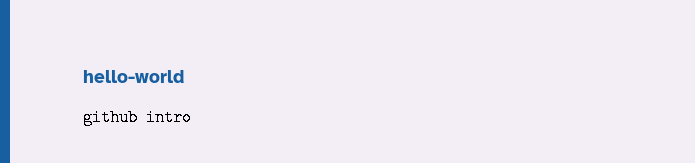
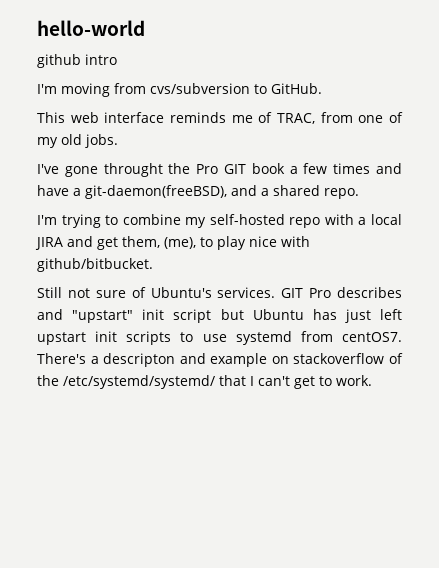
(192, 117) none -> [37,83,322,97] [37,112,404,124] [37,134,118,148] [37,163,403,177] [37,185,359,199] [37,214,402,228] [35,236,310,250] [37,258,153,272] [37,287,402,298] [37,309,402,323] [37,331,402,345] [37,353,403,367] [37,375,372,389] // I'm moving from cvs/subversion to GitHub. // This web interface reminds me of TRAC, from one of my old jobs. // I've gone throught the Pro GIT book a few times and have a git-daemon(freeBSD), and a shared repo. // I'm trying to combine my self-hosted repo with a local JIRA and get them, (me), to play nice with github/bitbucket. // Still not sure of Ubuntu's services. GIT Pro describes and "upstart" init script but Ubuntu has just left upstart init scripts to use systemd from centOS7. There's a descripton and example on stackoverflow of the /etc/systemd/systemd/ that I can't get to work.

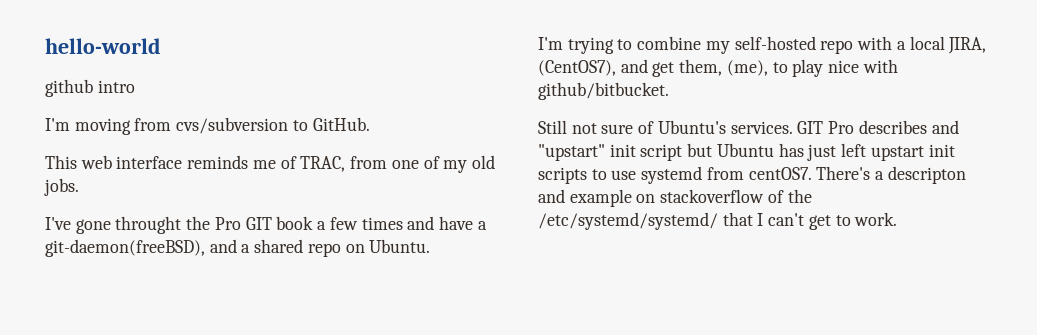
[324,188,359,199] repo. -> [307,239,431,257] repo on Ubuntu.
[35,237,63,250] JIRA -> [948,37,987,54] [538,60,616,76] JIRA, (CentOS7),

